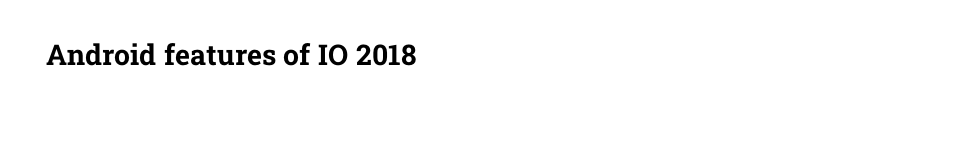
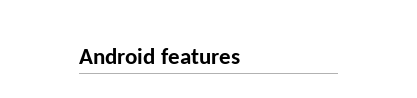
[283,43,417,66] of IO 2018 -> (241, 56) none

